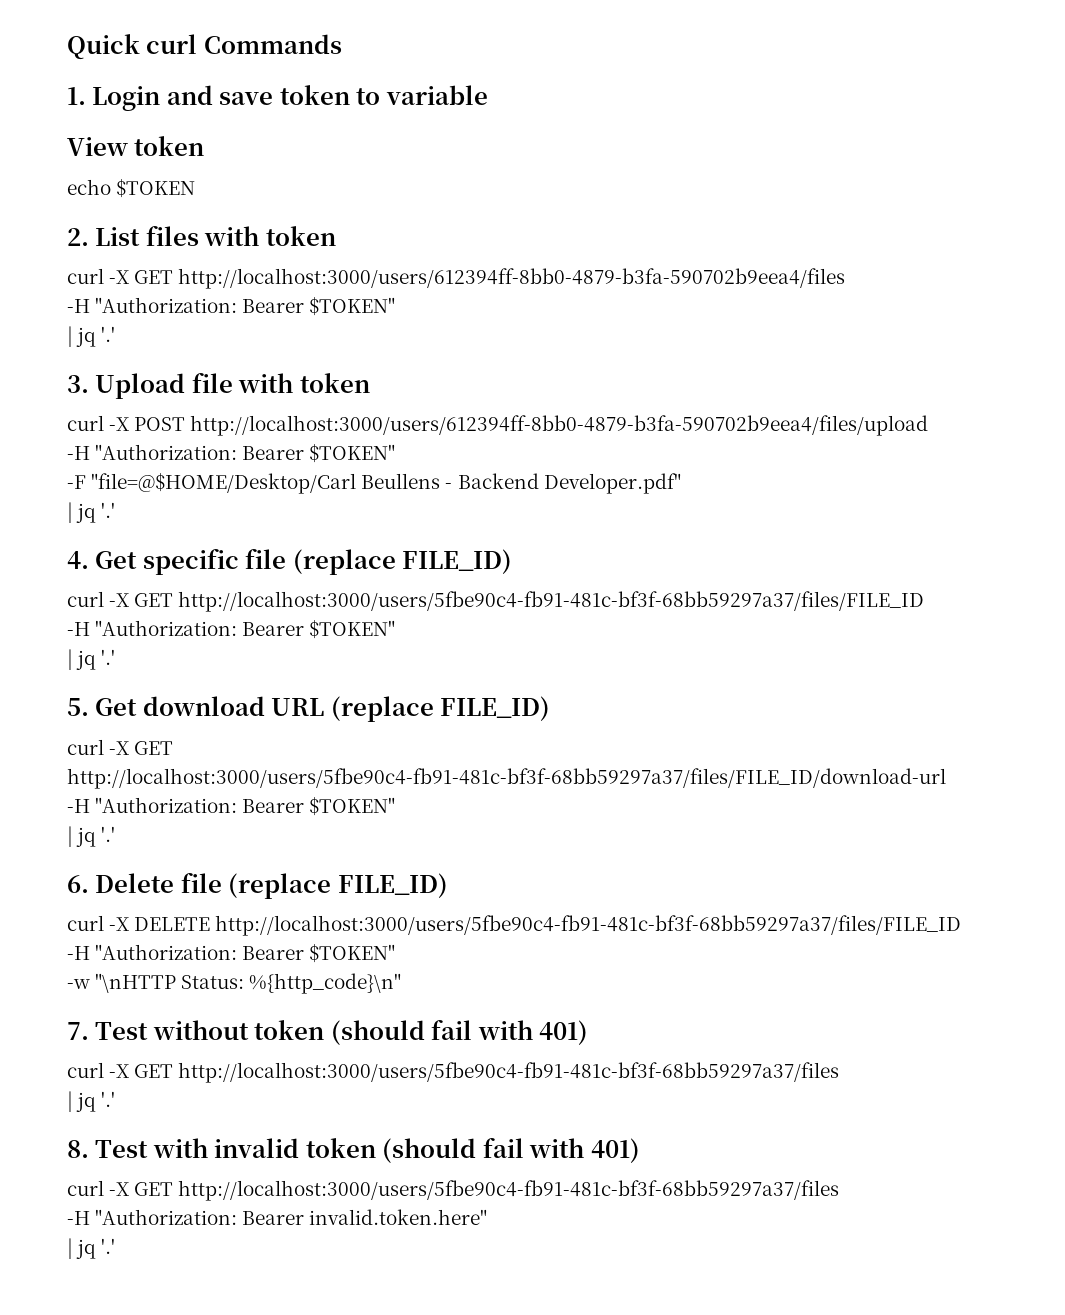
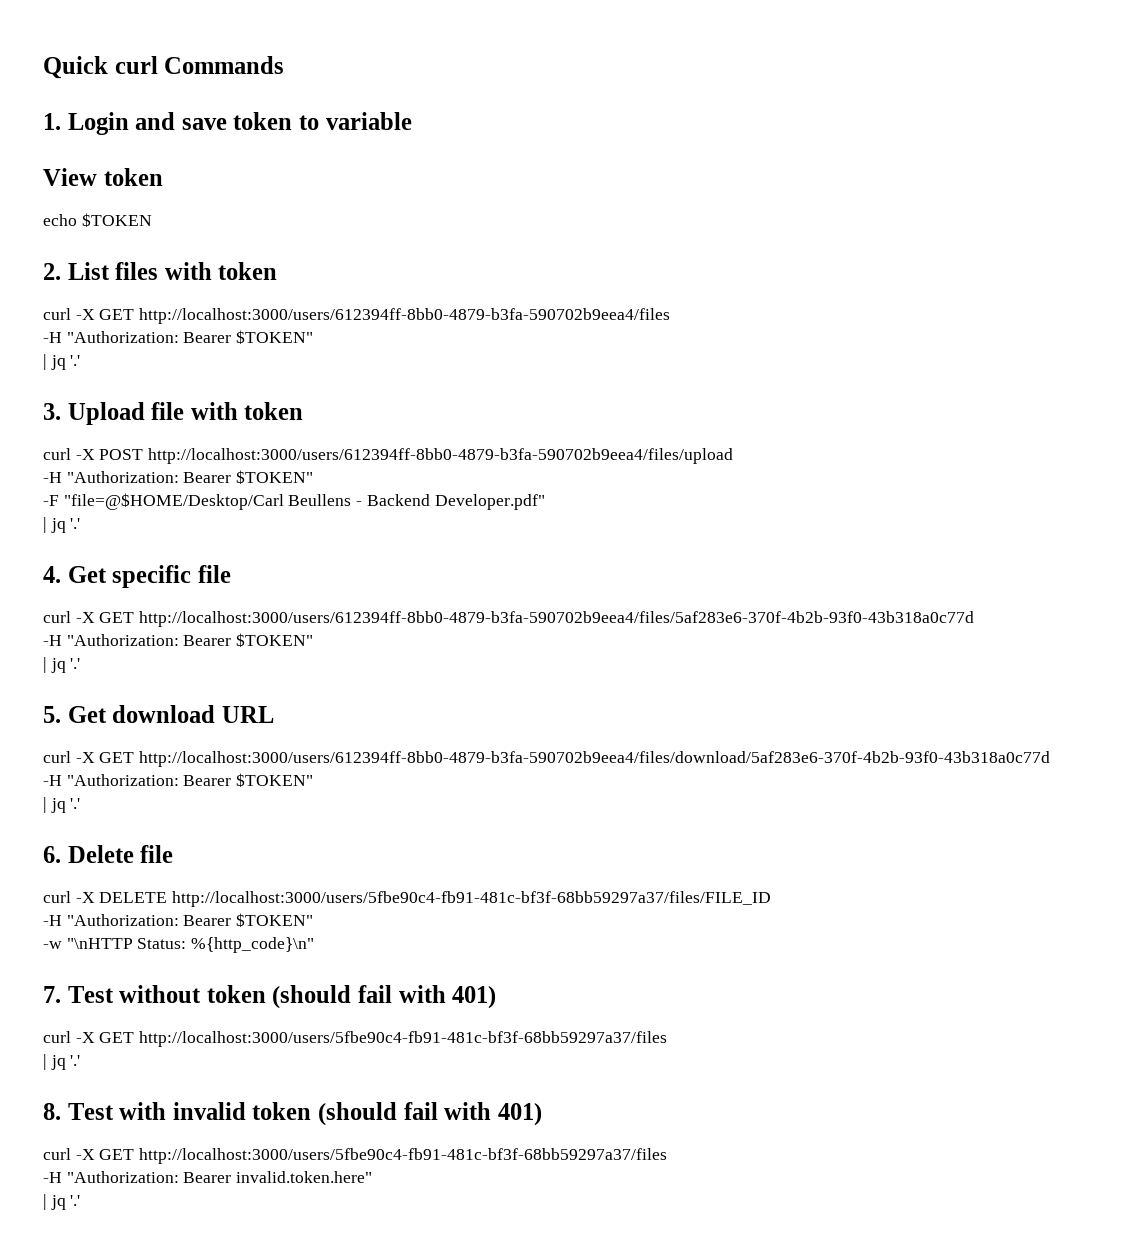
[292,549,513,575] [67,591,925,612] (replace FILE_ID) // curl -X GET http://localhost:3000/users/5fbe90c4-fb91-481c-bf3f-68bb59297a37/files/FILE_ID -> [43,611,975,627] // curl -X GET http://localhost:3000/users/612394ff-8bb0-4879-b3fa-590702b9eea4/files/5af283e6-370f-4b2b-93f0-43b318a0c77d
[330,696,551,722] [67,739,174,755] [67,768,946,789] (replace FILE_ID) // curl -X GET http://localhost:3000/users/5fbe90c4-fb91-481c-bf3f-68bb59297a37/files/FILE_ID/download-url -> [43,751,1051,767] // curl -X GET http://localhost:3000/users/612394ff-8bb0-4879-b3fa-590702b9eea4/files/download/5af283e6-370f-4b2b-93f0-43b318a0c77d
[228,873,448,899] (replace FILE_ID) -> (174, 854) none

